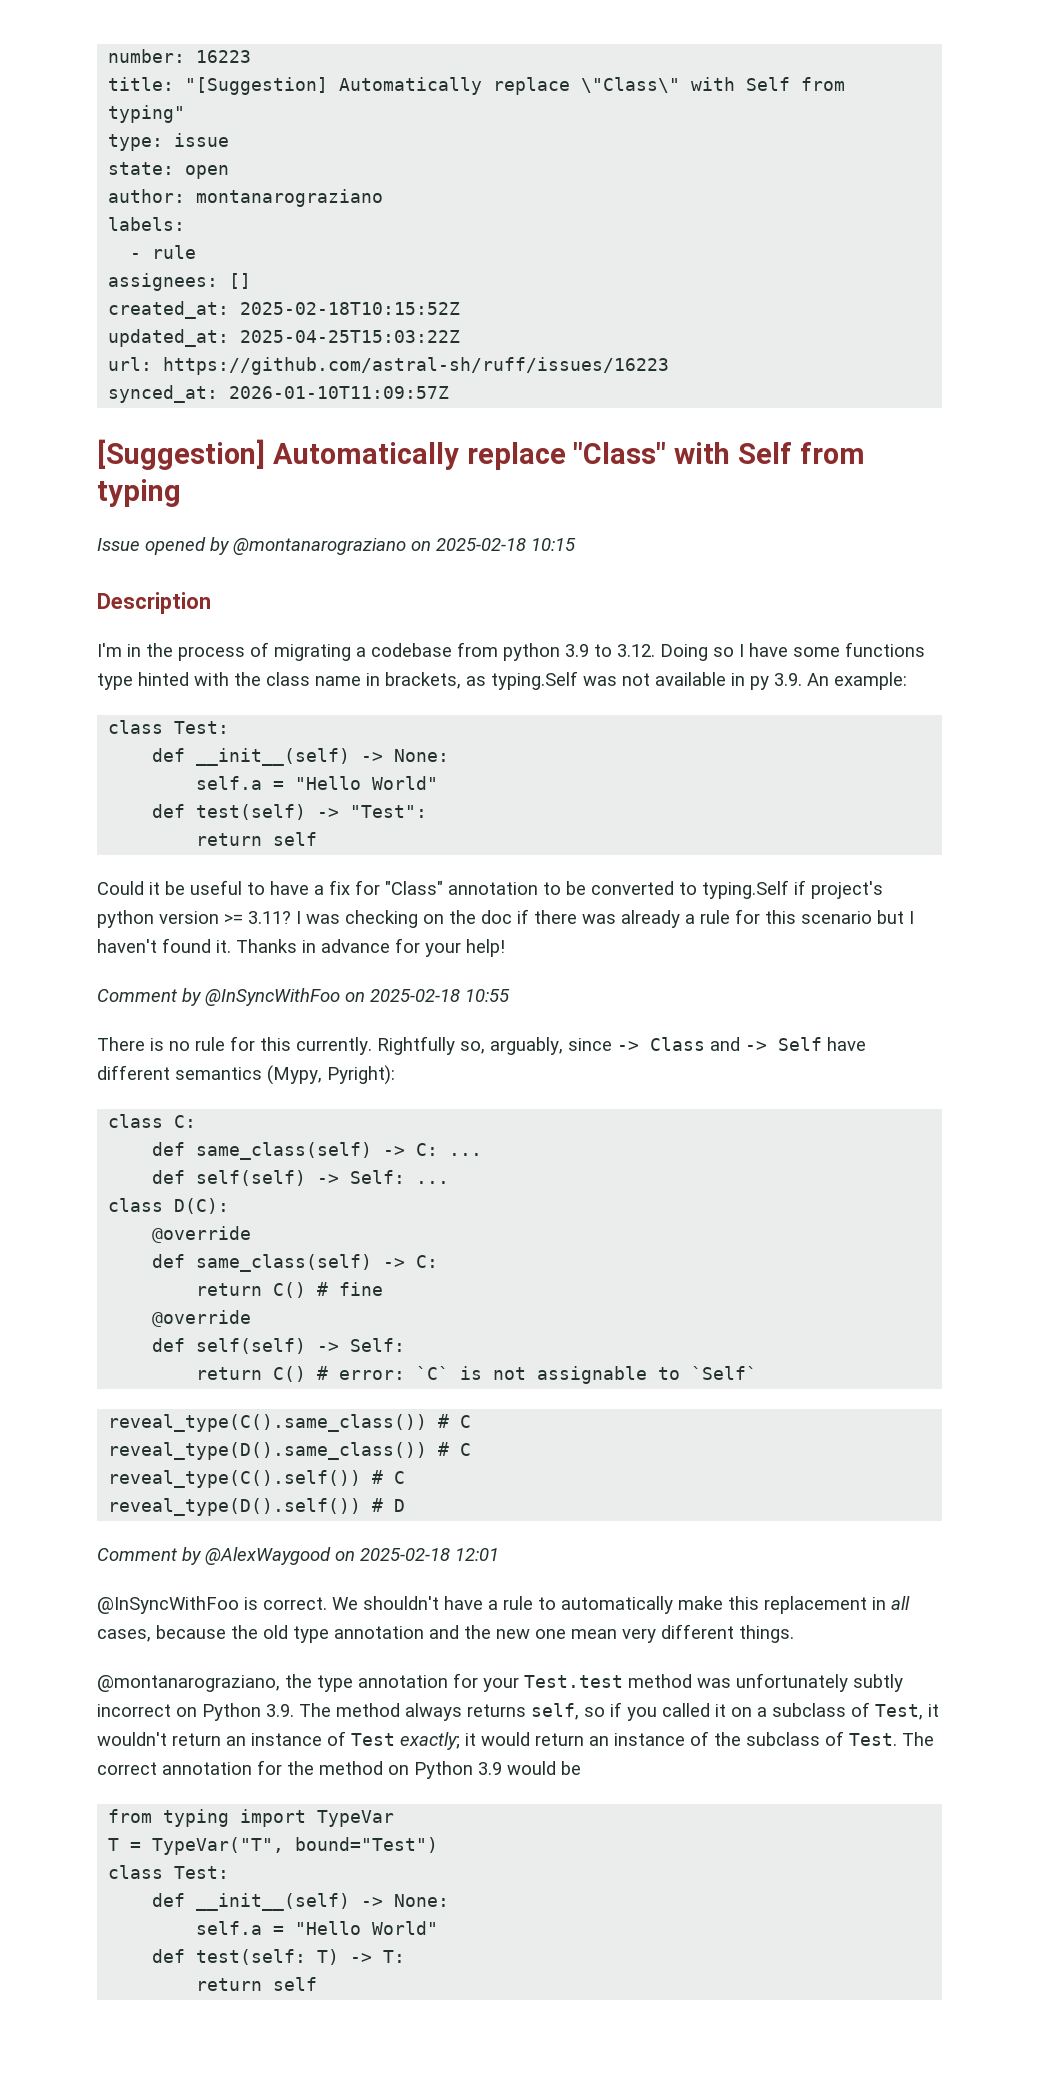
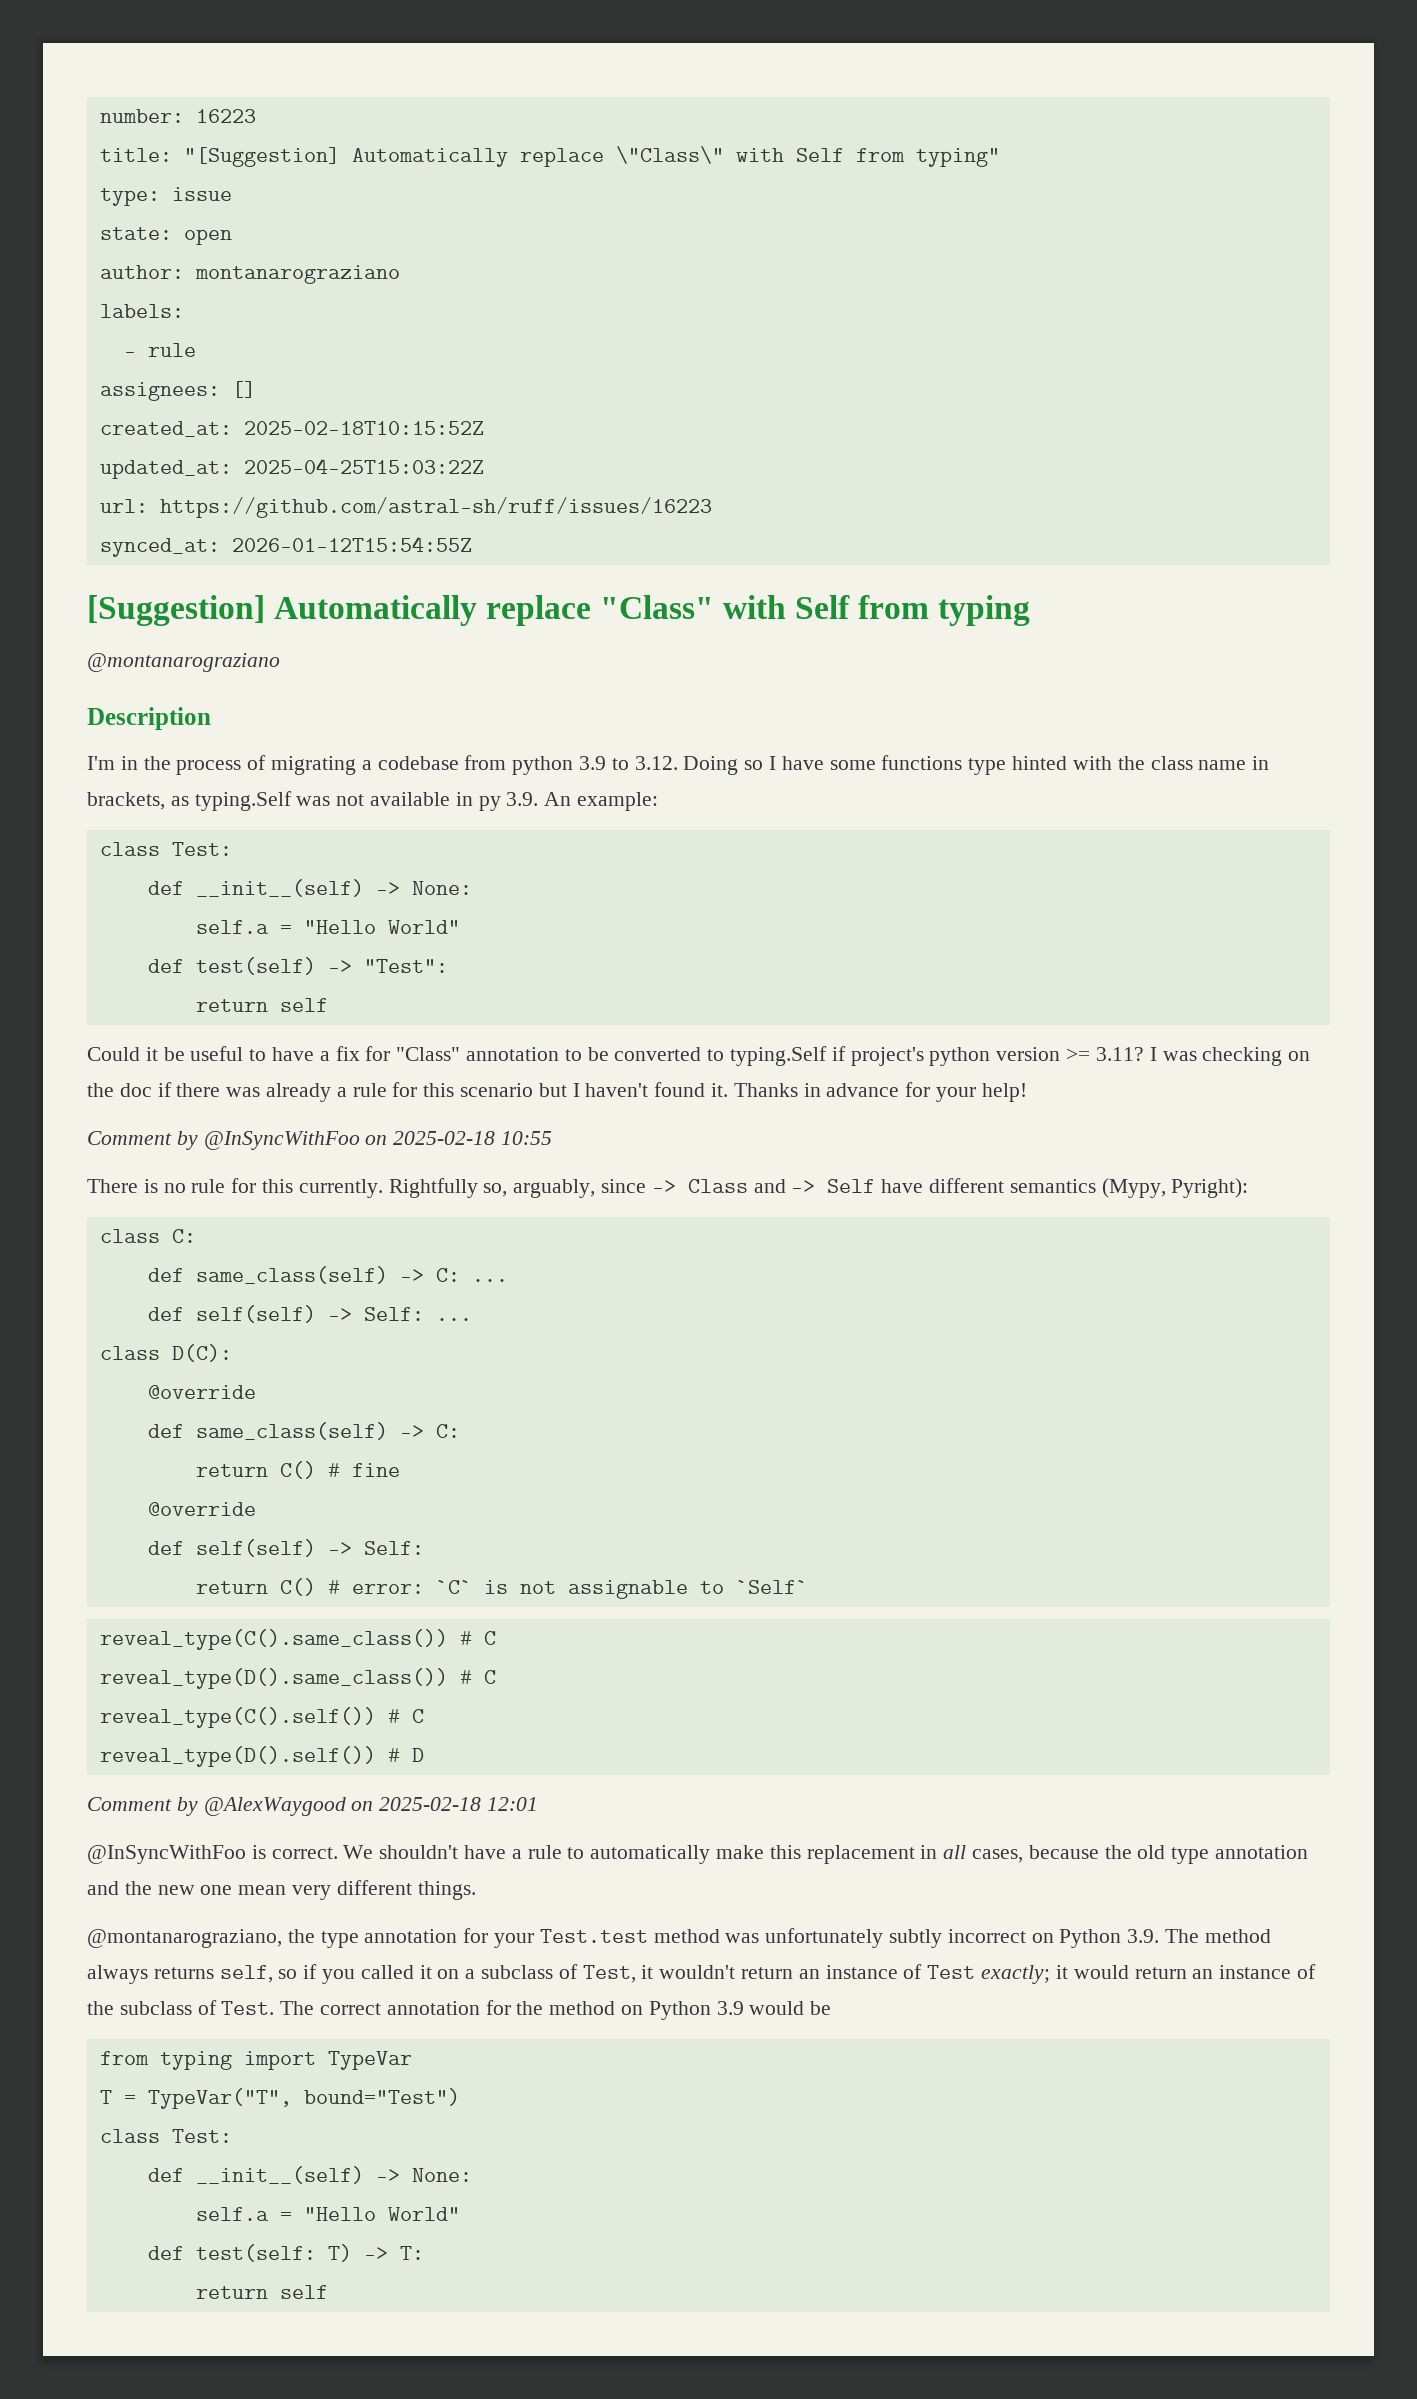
[229,386,450,399] 2026-01-10T11:09:57Z -> [231,536,472,552] 2026-01-12T15:54:55Z
[97,537,576,555] Issue opened by @montanarograziano on 2025-02-18 10:15 -> [87,653,280,672] @montanarograziano

